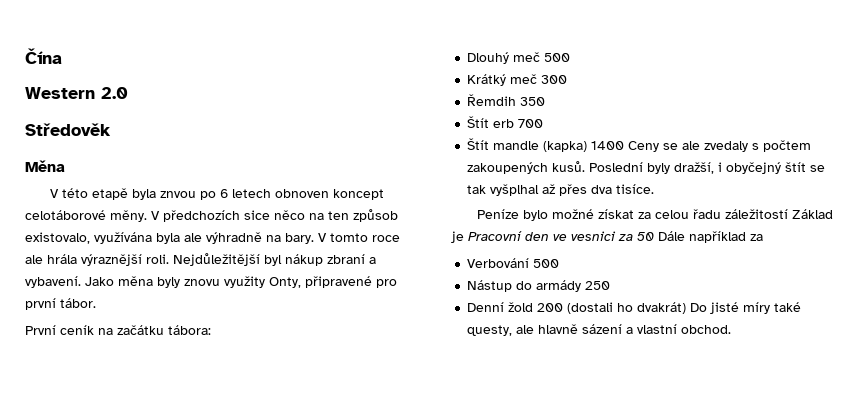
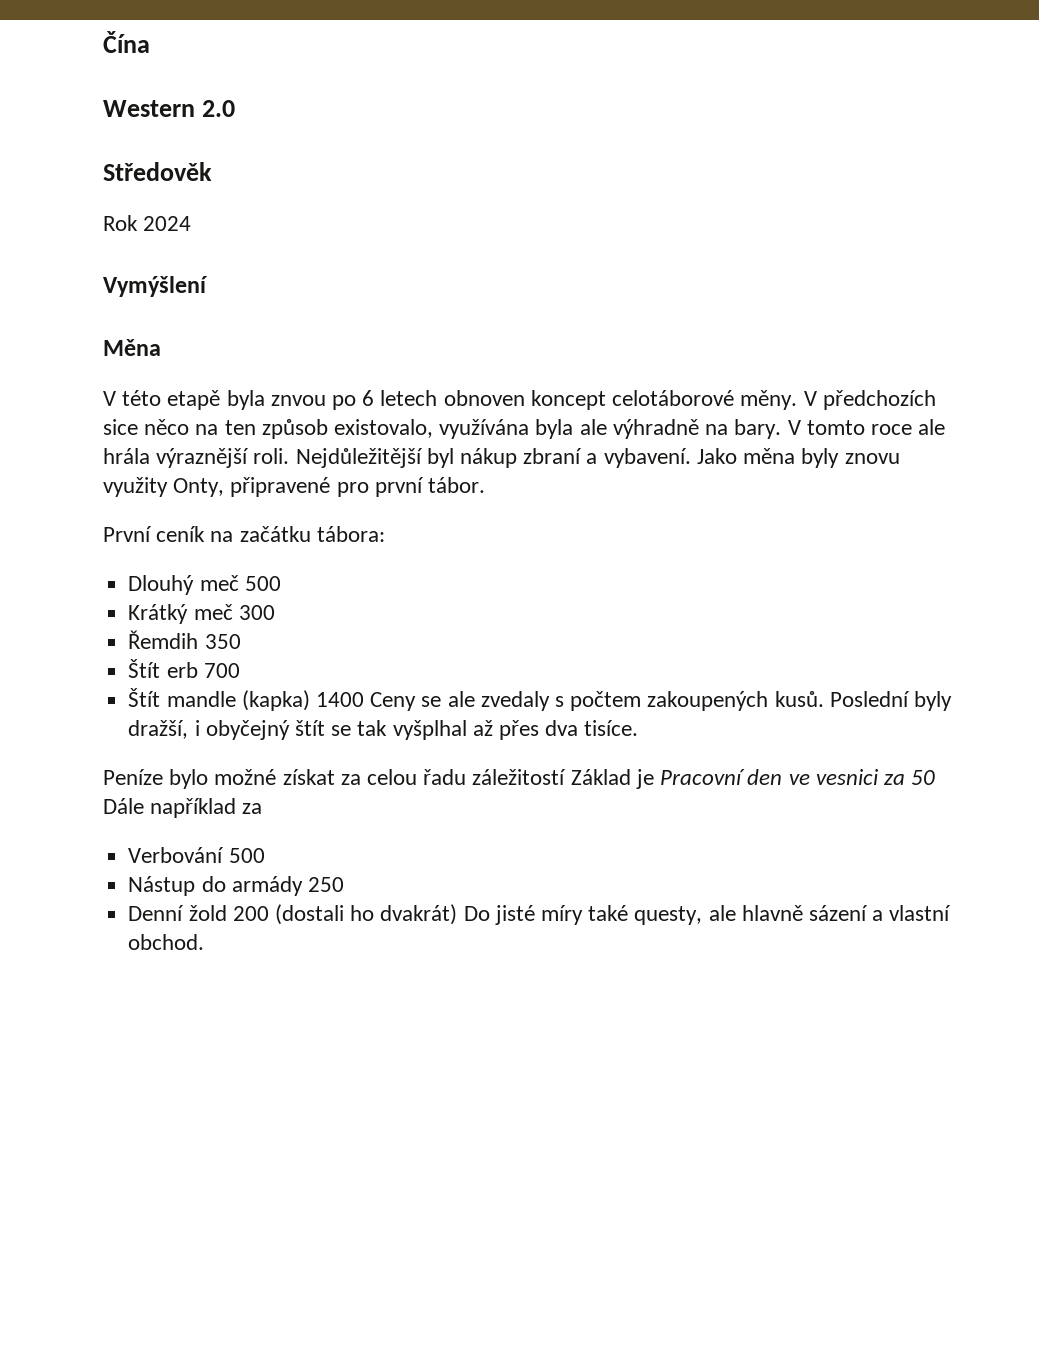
(111, 129) none -> [103,215,192,231] [103,276,208,297] // Rok 2024 // Vymýšlení

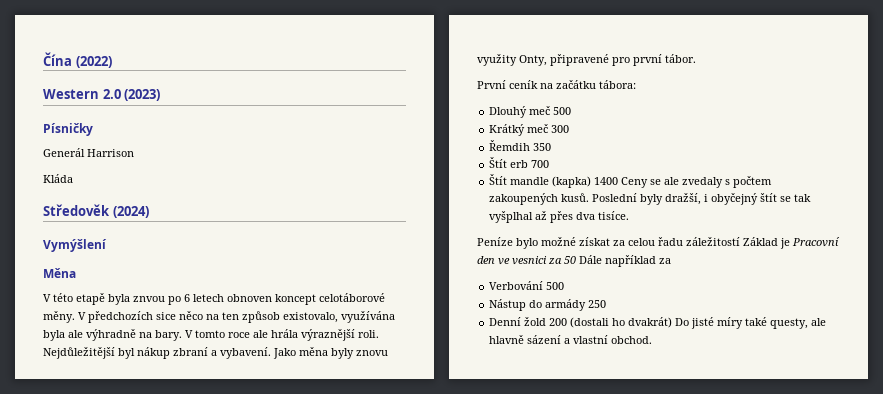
(150, 42) none -> [75,56,112,68] (2022)
(235, 108) none -> [124,89,161,101] [43,123,93,136] [43,148,134,157] [43,174,73,183] (2023) // Písničky // Generál Harrison // Kláda
[103,215,192,231] // Rok 2024 -> [112,206,149,218] (2024)

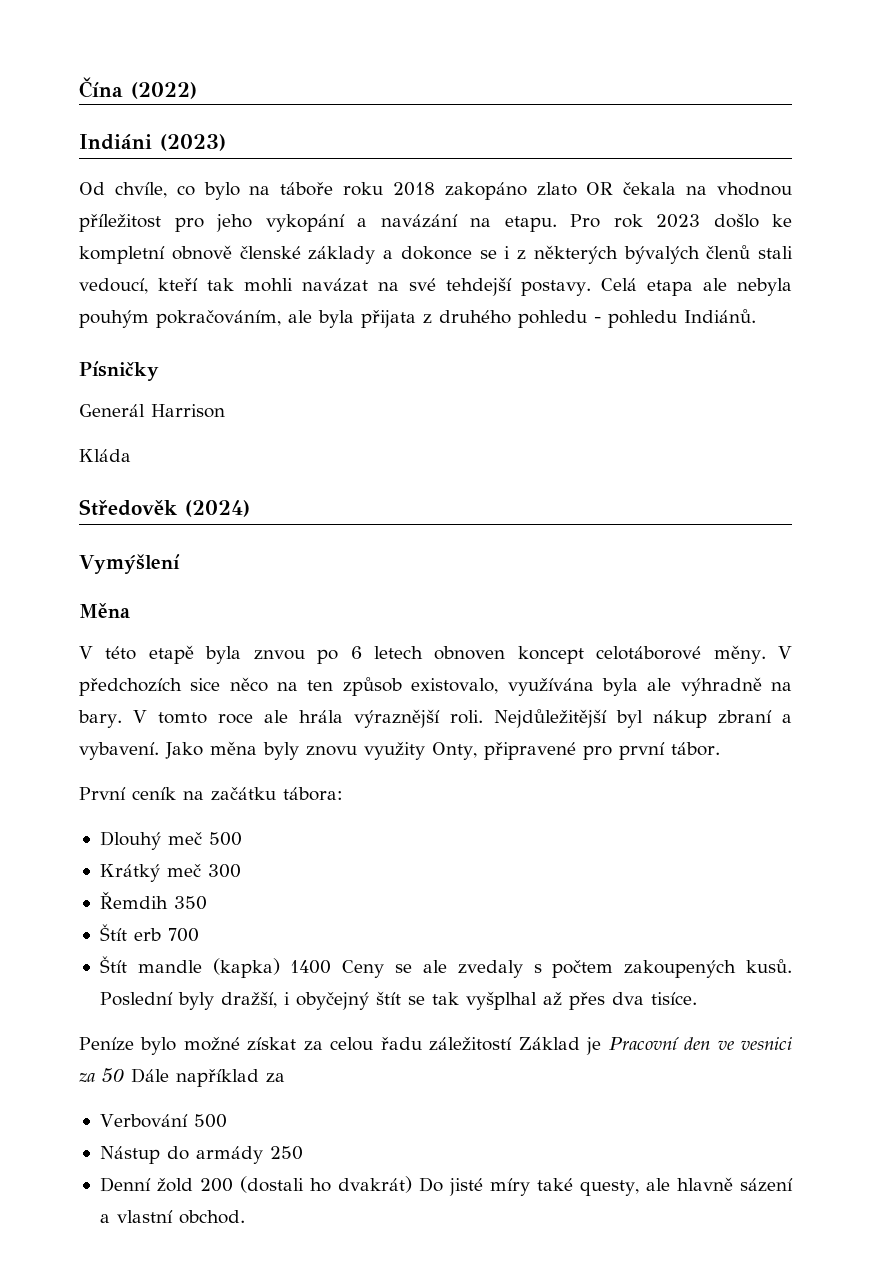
[43,89,121,99] Western 2.0 -> [79,134,152,150] Indiáni
(161, 95) none -> [79,182,792,200] [79,213,792,232] [79,245,793,264] [79,277,792,296] [79,309,756,328] // Od chvíle, co bylo na táboře roku 2018 zakopáno zlato OR čekala na vhodnou příležitost pro jeho vykopání a navázání na etapu. Pro rok 2023 došlo ke kompletní obnově členské základy a dokonce se i z některých bývalých členů stali vedoucí, kteří tak mohli navázat na své tehdejší postavy. Celá etapa ale nebyla pouhým pokračováním, ale byla přijata z druhého pohledu - pohledu Indiánů.

